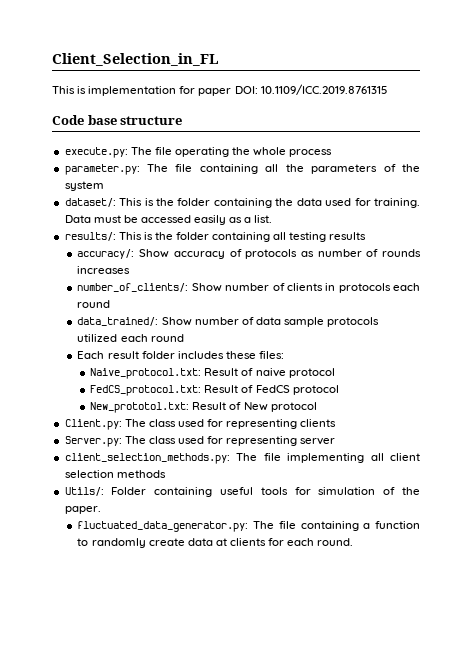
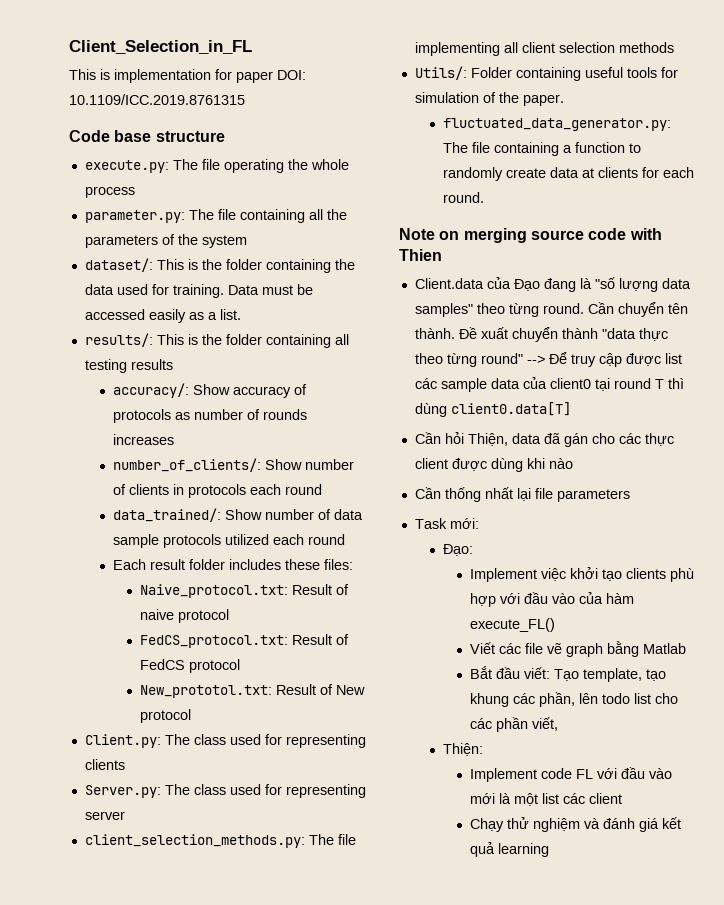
(354, 542) none -> [399,228,662,243] [399,249,442,261] [414,277,691,292] [414,302,688,317] [414,327,668,342] [414,352,682,367] [414,377,684,392] [414,402,571,417] [414,432,674,447] [414,458,573,472] [414,487,630,502] [414,518,479,529] [442,544,473,556] [470,567,695,582] [470,592,635,607] [470,618,556,632] [470,641,687,657] [470,666,667,682] [470,692,679,707] [470,717,559,732] [442,743,483,756] [470,767,673,782] [470,793,623,806] [470,817,682,832] [470,842,550,857] // Note on merging source code with Thien // Client.data của Đạo đang là "số lượng data samples" theo từng round. Cần chuyển tên thành. Đề xuất chuyển thành "data thực theo từng round" --> Để truy cập được list các sample data của client0 tại round T thì dùng client0.data[T] // Cần hỏi Thiện, data đã gán cho các thực client được dùng khi nào // Cần thống nhất lại file parameters // Task mới: // Đạo: // Implement việc khởi tạo clients phù hợp với đầu vào của hàm execute_FL() // Viết các file vẽ graph bằng Matlab // Bắt đầu viết: Tạo template, tạo khung các phần, lên todo list cho các phần viết, // Thiện: // Implement code FL với đầu vào mới là một list các client // Chạy thử nghiệm và đánh giá kết quả learning

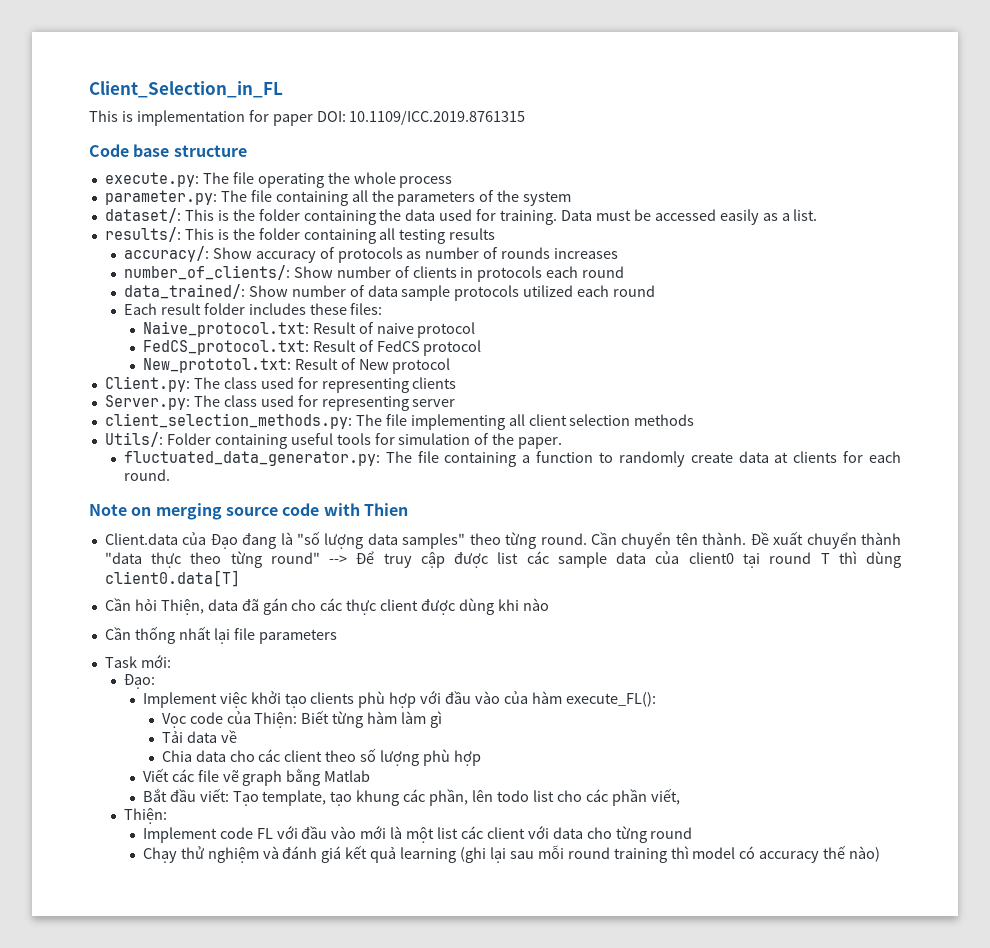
[470,618,556,632] execute_FL() -> [565,692,656,707] [161,710,443,728] [161,730,237,743] [161,748,481,766] execute_FL(): // Vọc code của Thiện: Biết từng hàm làm gì // Tải data về // Chia data cho các client theo số lượng phù hợp
(623, 798) none -> [527,826,693,843] với data cho từng round
(550, 850) none -> [460,845,881,863] (ghi lại sau mỗi round training thì model có accuracy thế nào)

